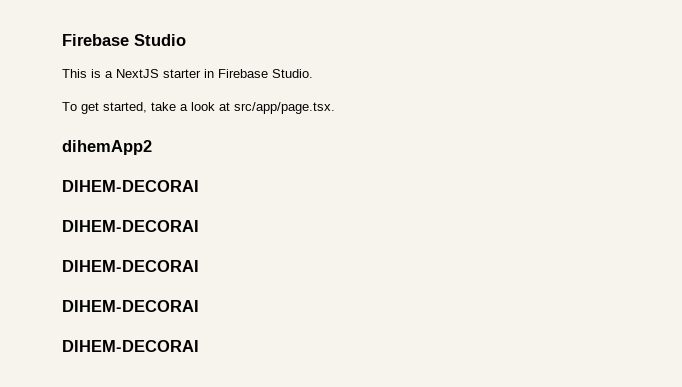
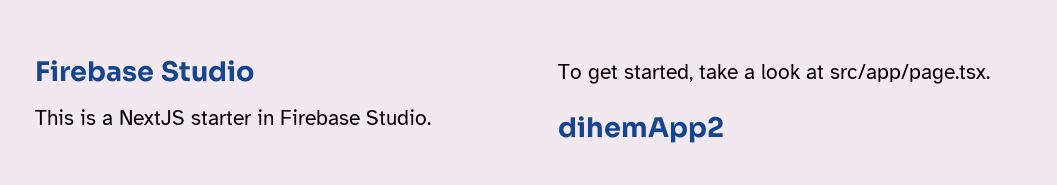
[62,180,199,192] [62,220,199,232] [62,260,199,272] [62,300,199,312] [62,340,199,352] // DIHEM-DECORAI // DIHEM-DECORAI // DIHEM-DECORAI // DIHEM-DECORAI // DIHEM-DECORAI -> (724, 129) none

